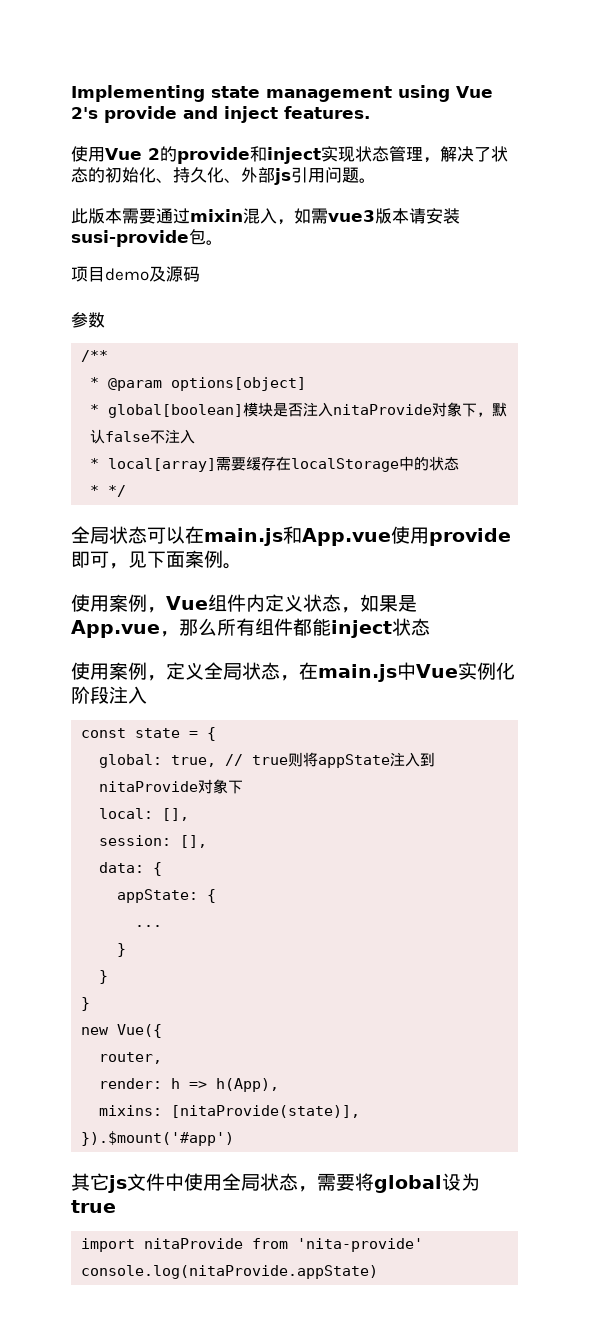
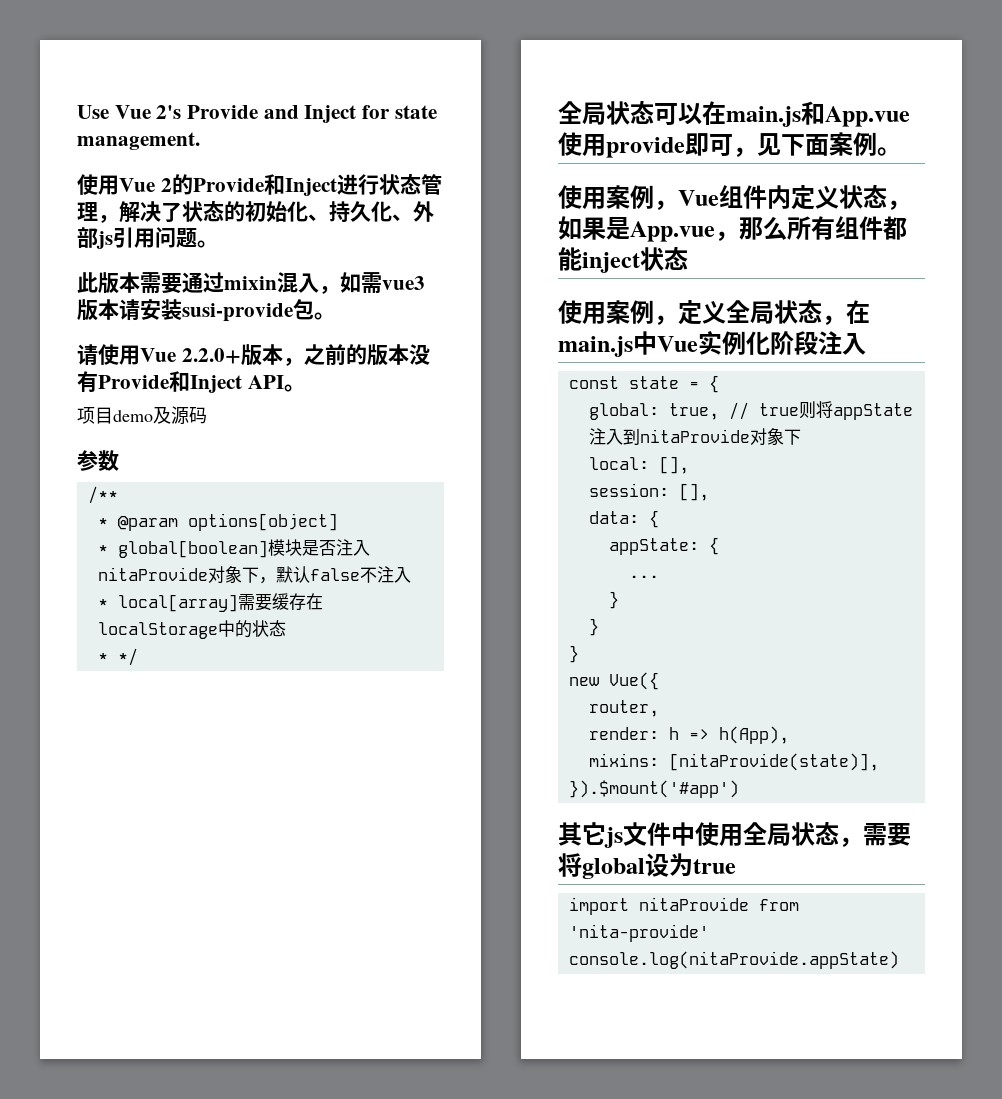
[71,85,493,102] [71,106,370,123] Implementing state management using Vue 2's provide and inject features. -> [77,105,437,123] [77,132,200,150] Use Vue 2's Provide and Inject for state management.
[177,146,355,164] provide和inject实现 -> [192,174,379,196] Provide和Inject进行
(223, 242) none -> [77,344,430,366] [77,371,305,393] // 请使用Vue 2.2.0+版本，之前的版本没有Provide和Inject API。

